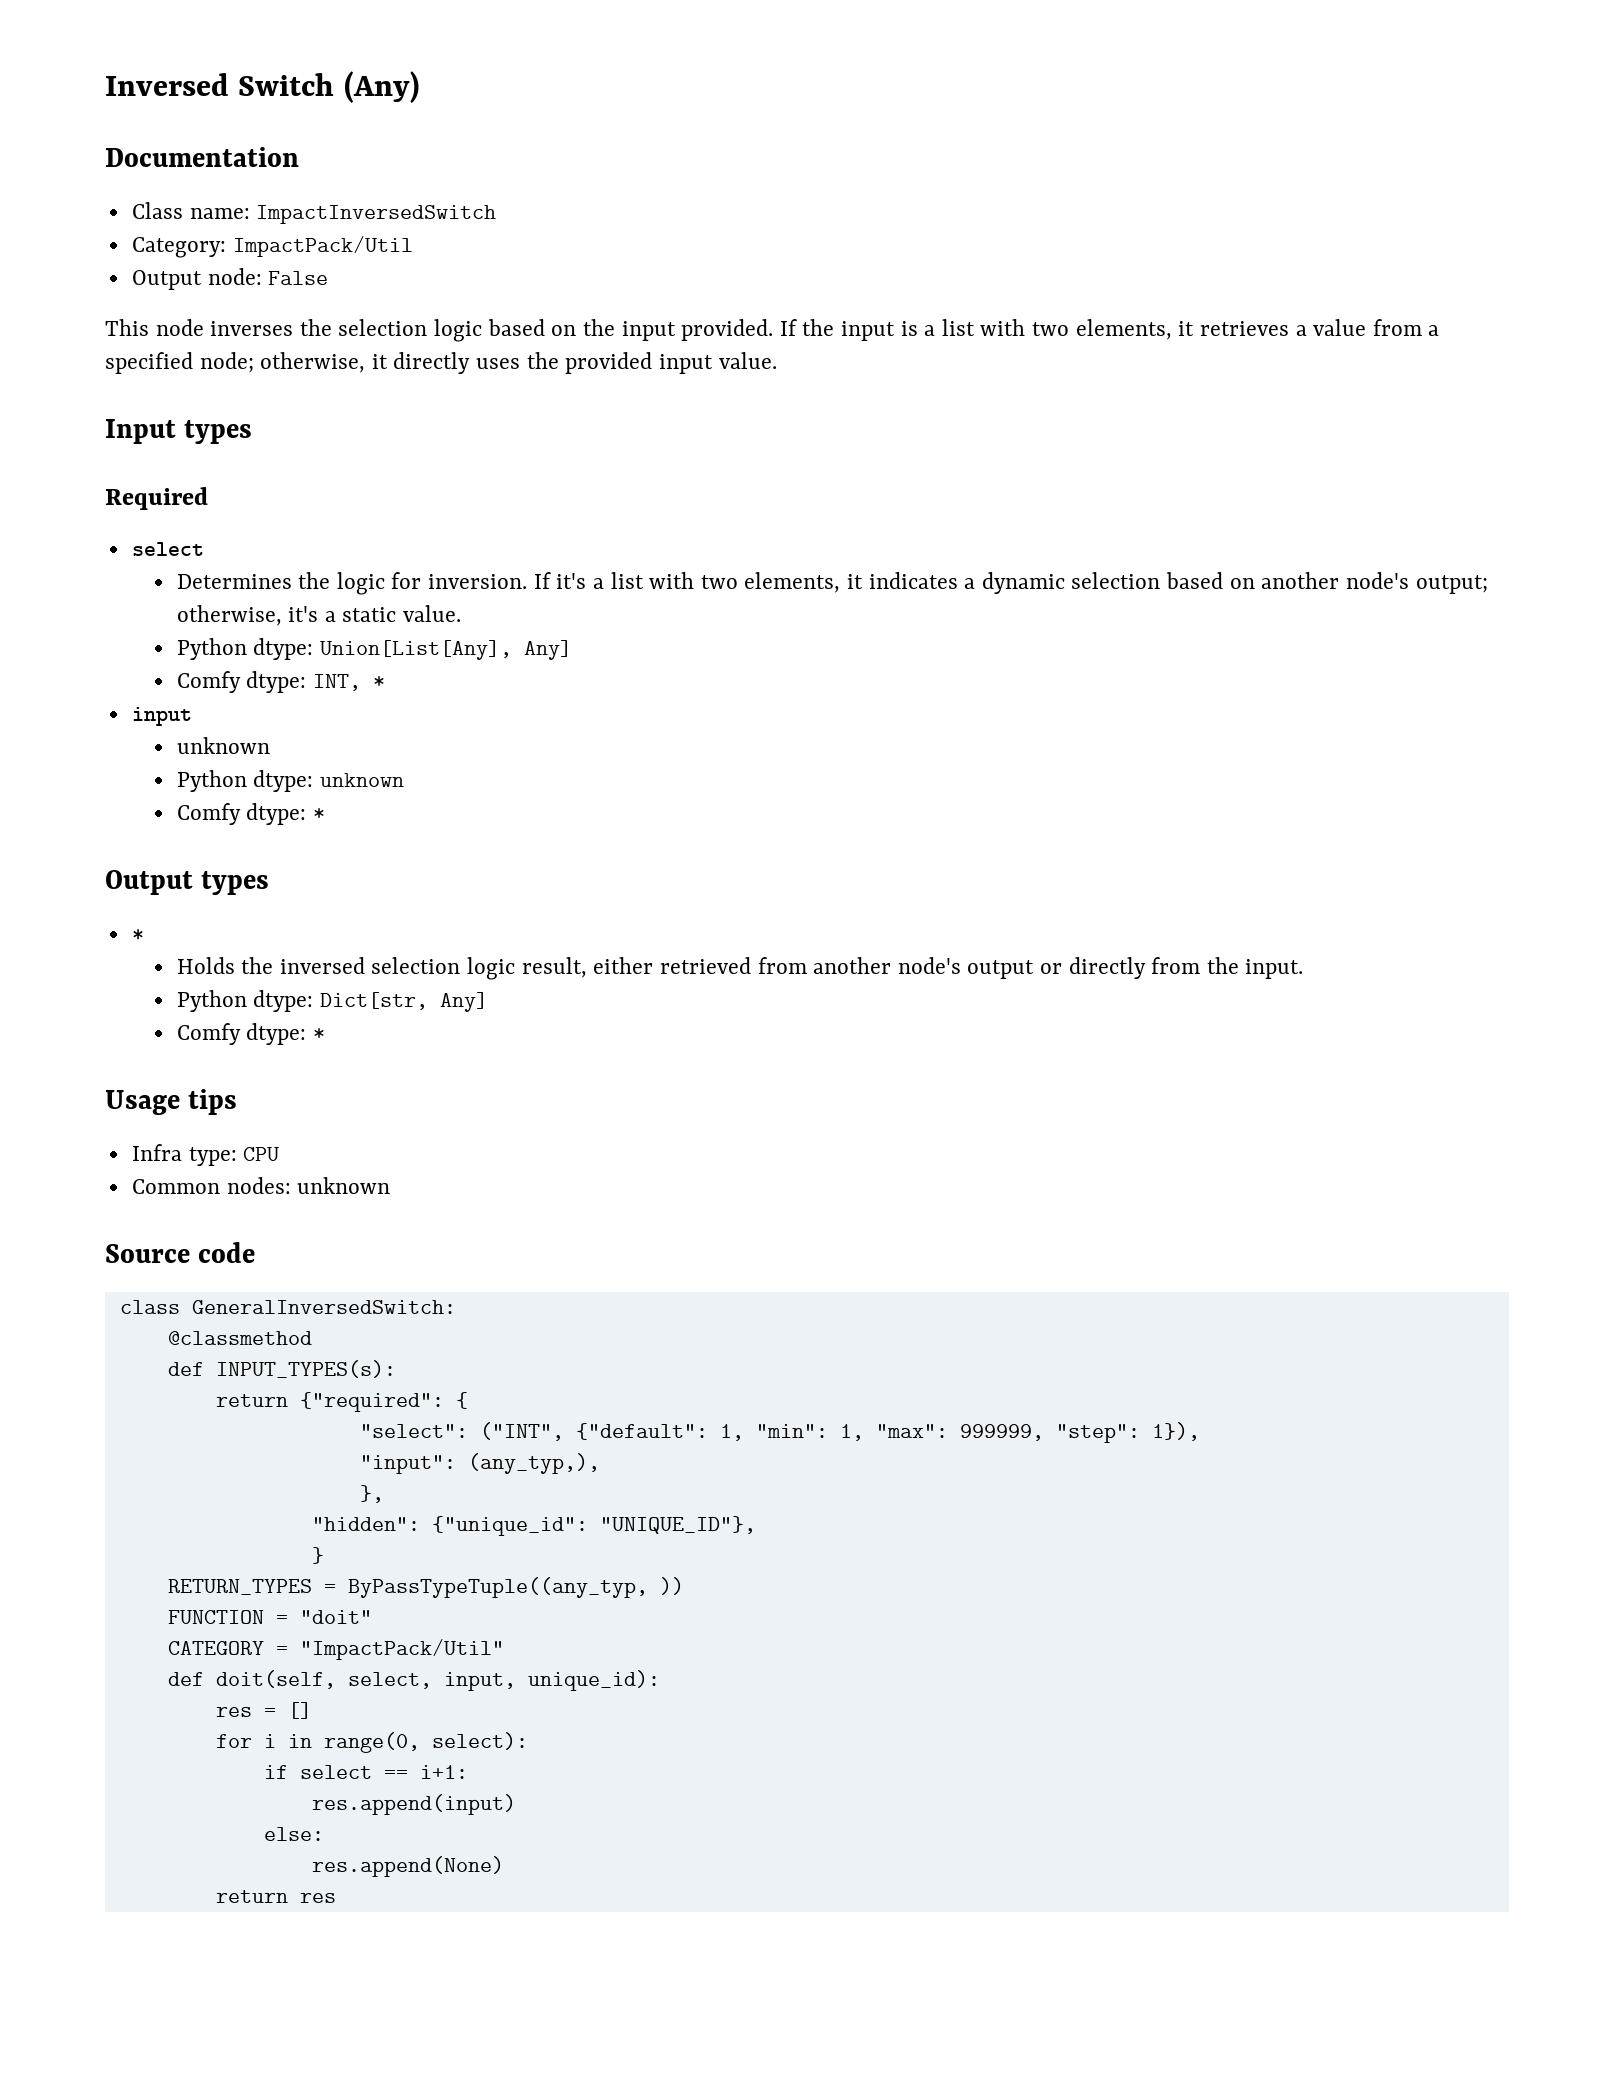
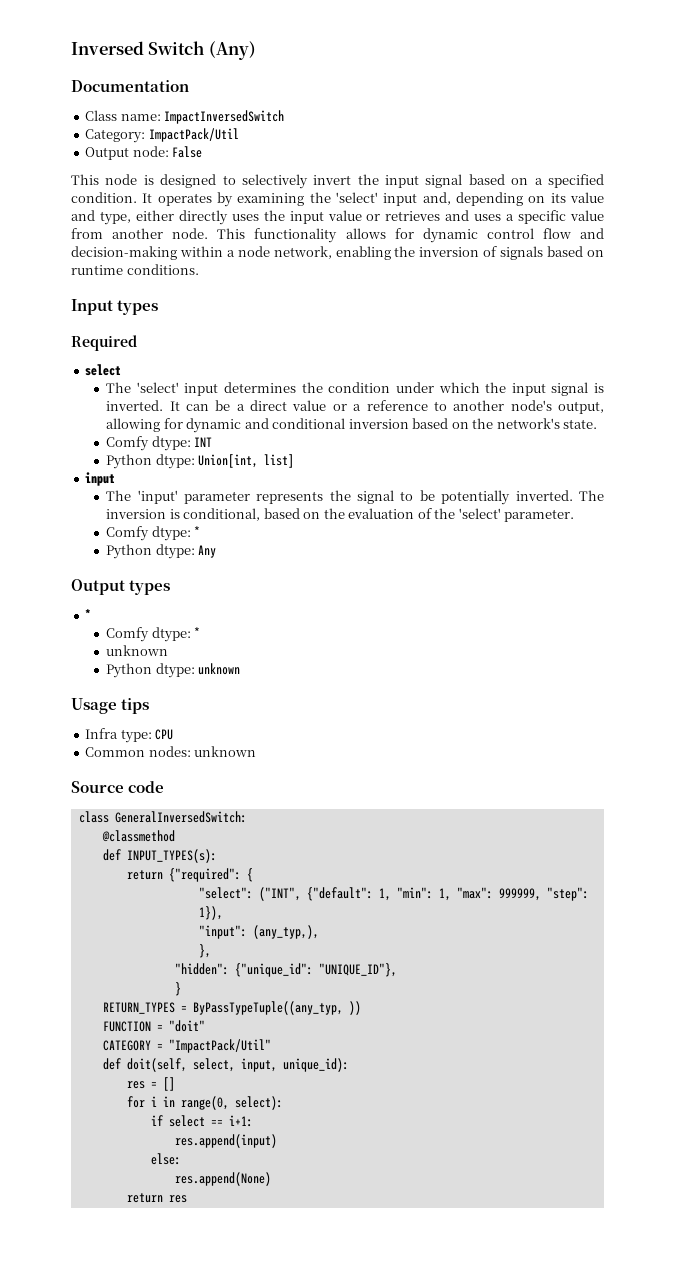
[210,319,1440,342] [105,352,777,374] [105,419,253,444] [105,487,208,510] [131,542,204,556] [176,572,1488,595] [176,605,462,626] [176,638,572,660] [176,671,385,693] [131,707,192,726] [176,737,270,754] [176,770,404,792] [176,803,325,825] [105,870,270,895] [131,929,144,941] [176,957,1304,980] [176,990,488,1012] [176,1023,325,1045] inverses the selection logic based on the input provided. If the input is a list with two elements, it retrieves a value from a specified node; otherwise, it directly uses the provided input value. // Input types // Required // select // Determines the logic for inversion. If it's a list with two elements, it indicates a dynamic selection based on another node's output; otherwise, it's a static value. // Python dtype: Union[List[Any], Any] // Comfy dtype: INT, * // input // unknown // Python dtype: unknown // Comfy dtype: * // Output types // * // Holds the inversed selection logic result, either retrieved from another node's output or directly from the input. // Python dtype: Dict[str, Any] // Comfy dtype: * -> [143,174,604,189] [71,192,604,207] [71,210,604,225] [71,228,605,243] [71,246,605,260] [71,264,199,275] [71,299,159,315] [71,335,137,351] [85,364,122,376] [106,382,604,396] [106,400,605,414] [106,418,598,433] [106,436,213,451] [106,454,295,469] [85,472,116,486] [106,490,604,505] [106,508,575,522] [106,526,201,541] [106,544,217,559] [71,579,171,595] [85,609,92,620] [106,627,201,642] [106,645,169,656] [106,663,241,678] is designed to selectively invert the input signal based on a specified condition. It operates by examining the 'select' input and, depending on its value and type, either directly uses the input value or retrieves and uses a specific value from another node. This functionality allows for dynamic control flow and decision-making within a node network, enabling the inversion of signals based on runtime conditions. // Input types // Required // select // The 'select' input determines the condition under which the input signal is inverted. It can be a direct value or a reference to another node's output, allowing for dynamic and conditional inversion based on the network's state. // Comfy dtype: INT // Python dtype: Union[int, list] // input // The 'input' parameter represents the signal to be potentially inverted. The inversion is conditional, based on the evaluation of the 'select' parameter. // Comfy dtype: * // Python dtype: Any // Output types // * // Comfy dtype: * // unknown // Python dtype: unknown

